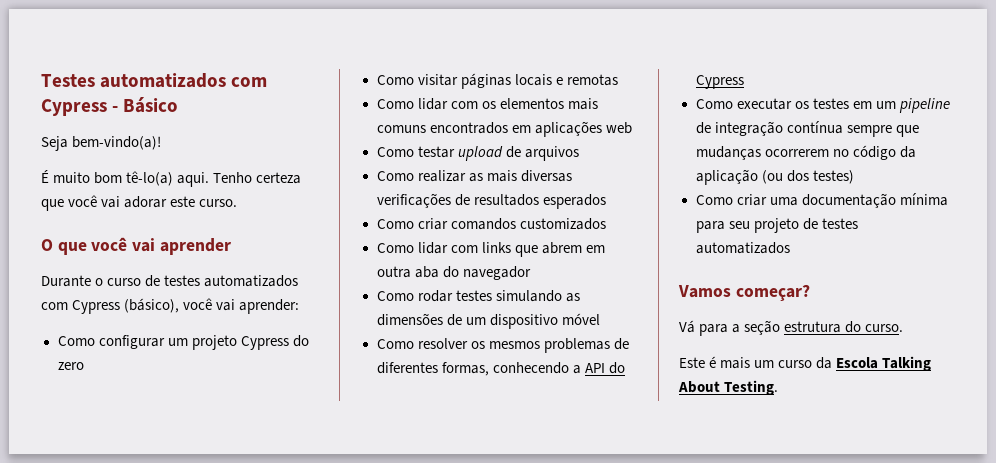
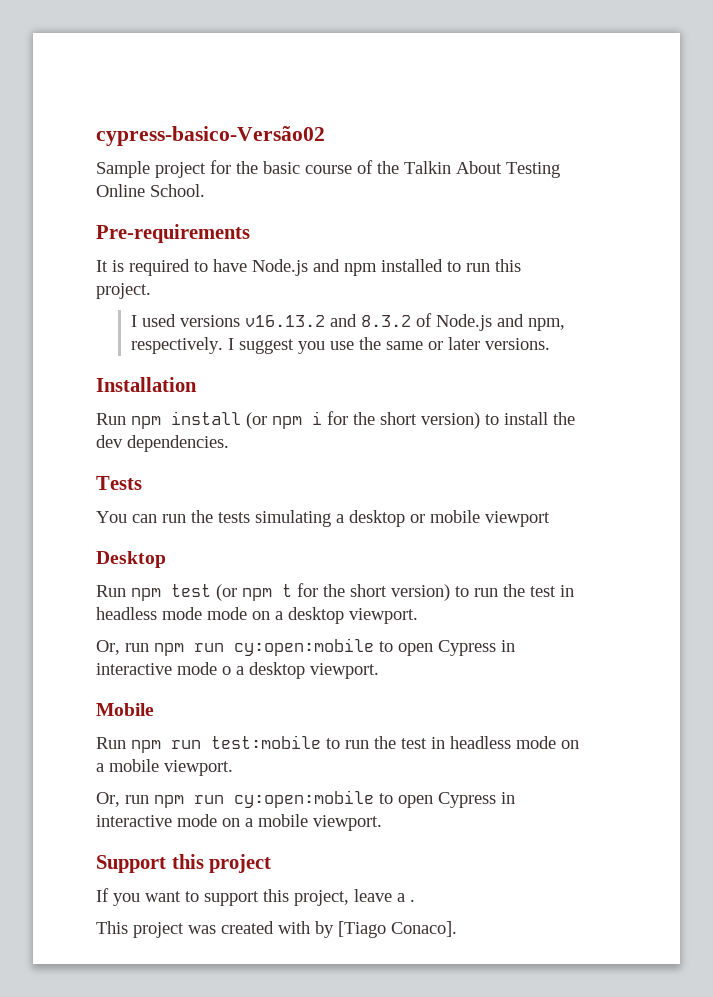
[41,73,268,88] [41,97,179,116] [41,136,162,151] [41,170,302,187] [41,195,238,211] [41,237,231,255] [41,275,299,287] [41,298,300,314] [57,335,309,350] [57,362,84,370] [376,73,618,89] [376,98,598,110] [376,121,632,137] [376,146,579,161] [376,170,572,182] [376,193,606,209] [376,218,606,230] [376,242,605,257] [376,266,531,280] [376,290,580,302] [376,313,600,329] [376,338,629,353] [376,362,625,376] [695,75,744,89] [695,98,950,113] [695,121,919,137] [695,145,916,160] [695,169,854,185] [695,193,948,208] [695,218,858,233] [695,242,790,254] [678,284,810,302] [679,320,904,336] [679,356,932,371] [678,380,779,395] Testes automatizados com Cypress - Básico // Seja bem-vindo(a)! // É muito bom tê-lo(a) aqui. Tenho certeza que você vai adorar este curso. // O que você vai aprender // Durante o curso de testes automatizados com Cypress (básico), você vai aprender: // Como configurar um projeto Cypress do zero // Como visitar páginas locais e remotas // Como lidar com os elementos mais comuns encontrados em aplicações web // Como testar upload de arquivos // Como realizar as mais diversas verificações de resultados esperados // Como criar comandos customizados // Como lidar com links que abrem em outra aba do navegador // Como rodar testes simulando as dimensões de um dispositivo móvel // Como resolver os mesmos problemas de diferentes formas, conhecendo a API do Cypress // Como executar os testes em um pipeline de integração contínua sempre que mudanças ocorrerem no código da aplicação (ou dos testes) // Como criar uma documentação mínima para seu projeto de testes automatizados // Vamos começar? // Vá para a seção estrutura do curso. // Este é mais um curso da Escola Talking About Testing. -> [96,126,325,146] [96,160,560,178] [96,184,205,197] [96,224,250,243] [96,259,521,276] [96,283,151,299] [131,313,566,331] [131,337,551,354] [96,377,197,392] [96,411,575,429] [96,435,229,452] [96,476,142,490] [96,510,550,527] [96,551,166,568] [96,583,574,601] [96,607,418,624] [96,638,515,656] [96,662,379,679] [96,703,154,716] [96,735,579,753] [96,759,233,776] [96,790,515,808] [96,814,382,831] [96,854,272,873] [96,888,415,906] [96,921,457,938] cypress-basico-Versão02 // Sample project for the basic course of the Talkin About Testing Online School. // Pre-requirements // It is required to have Node.js and npm installed to run this project. // I used versions v16.13.2 and 8.3.2 of Node.js and npm, respectively. I suggest you use the same or later versions. // Installation // Run npm install (or npm i for the short version) to install the dev dependencies. // Tests // You can run the tests simulating a desktop or mobile viewport // Desktop // Run npm test (or npm t for the short version) to run the test in headless mode mode on a desktop viewport. // Or, run npm run cy:open:mobile to open Cypress in interactive mode o a desktop viewport. // Mobile // Run npm run test:mobile to run the test in headless mode on a mobile viewport. // Or, run npm run cy:open:mobile to open Cypress in interactive mode on a mobile viewport. // Support this project // If you want to support this project, leave a . // This project was created with by [Tiago Conaco].

